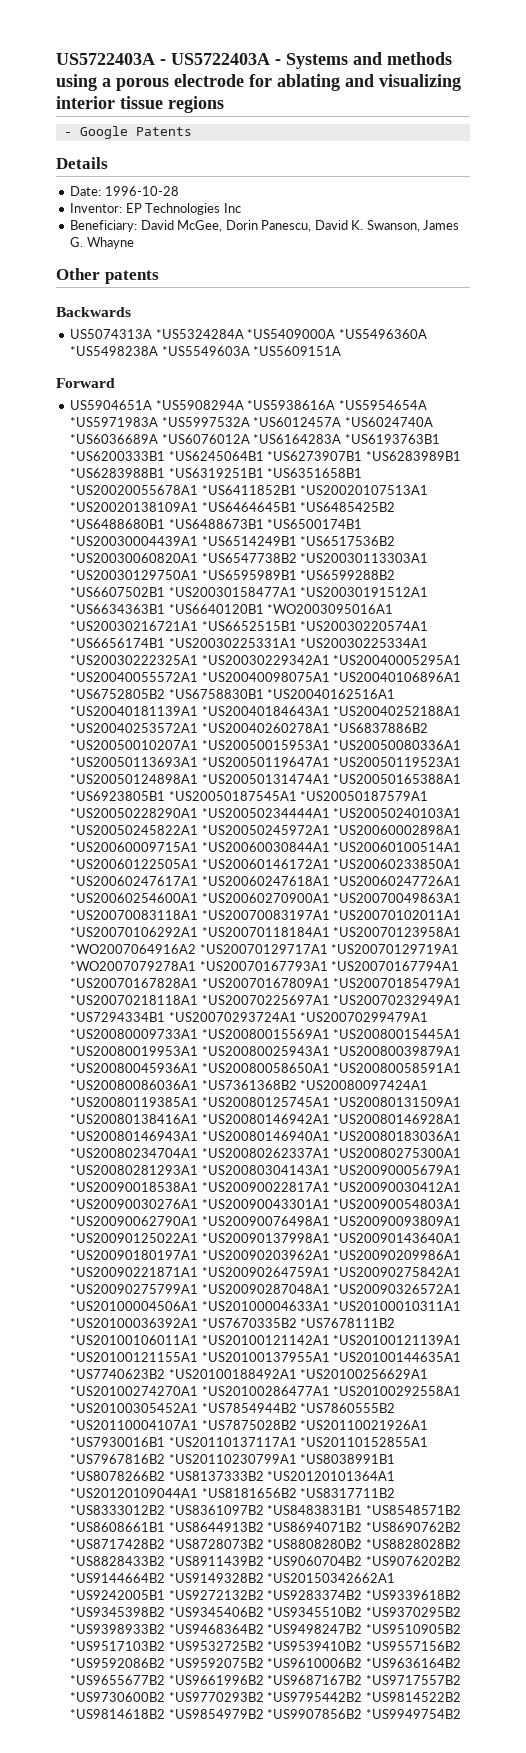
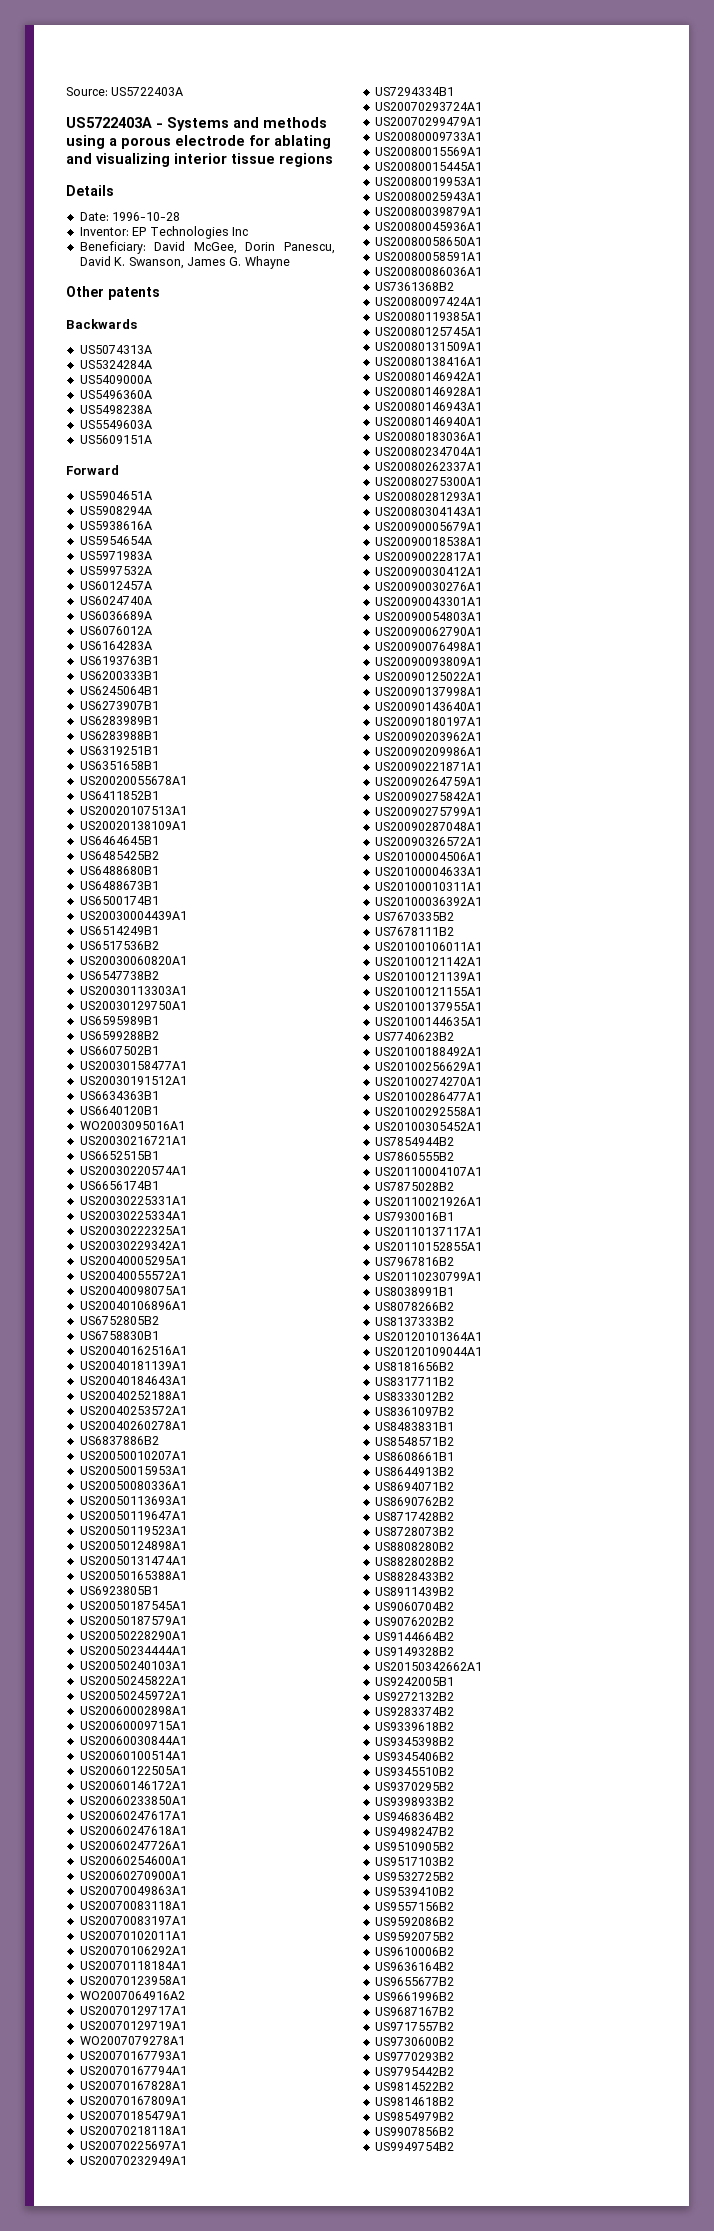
[56,53,166,65] US5722403A - -> [66,87,184,96] Source: US5722403A //
[63,126,192,139] // - Google Patents -> (333, 160) none
[155,329,427,339] [70,346,342,356] [56,378,115,388] [70,400,427,410] [70,417,433,427] [70,434,440,444] [70,451,461,461] [70,468,363,478] [70,485,429,495] [70,502,396,512] [70,519,363,529] [70,536,396,546] [70,553,429,563] [70,570,396,580] [70,587,429,597] [70,604,394,614] [70,621,429,631] [70,638,429,648] [70,655,462,665] [70,672,462,682] [70,689,396,699] [70,706,462,716] [70,723,429,733] [70,740,462,750] [70,757,462,767] [70,774,462,784] [70,791,429,801] [70,808,462,818] [70,825,462,835] [70,842,462,852] [70,859,462,869] [70,876,462,886] [70,893,462,903] [70,910,462,920] [70,927,462,937] [70,944,460,954] [70,961,460,971] [70,978,462,988] [70,995,462,1005] [70,1012,429,1022] [70,1029,462,1039] [70,1046,462,1056] [70,1063,462,1073] [70,1080,429,1090] [70,1097,462,1107] [70,1114,462,1124] [70,1131,462,1141] [70,1148,462,1158] [70,1165,462,1175] [70,1182,462,1192] [70,1199,462,1209] [70,1216,462,1226] [70,1233,462,1243] [70,1250,462,1260] [70,1267,462,1277] [70,1284,462,1294] [70,1301,462,1311] [70,1318,396,1328] [70,1335,462,1345] [70,1352,462,1362] [70,1369,429,1379] [70,1386,462,1396] [70,1403,396,1413] [70,1420,429,1430] [70,1437,429,1447] [70,1454,396,1464] [70,1471,396,1481] [70,1488,396,1498] [70,1505,461,1515] [70,1522,461,1532] [70,1539,461,1549] [70,1556,461,1566] [70,1573,396,1583] [70,1590,461,1600] [70,1607,461,1617] [70,1624,461,1634] [70,1641,461,1651] [70,1658,461,1668] [70,1675,461,1685] [70,1692,461,1702] [70,1709,461,1719] *US5324284A *US5409000A *US5496360A *US5498238A *US5549603A *US5609151A // Forward // US5904651A *US5908294A *US5938616A *US5954654A *US5971983A *US5997532A *US6012457A *US6024740A *US6036689A *US6076012A *US6164283A *US6193763B1 *US6200333B1 *US6245064B1 *US6273907B1 *US6283989B1 *US6283988B1 *US6319251B1 *US6351658B1 *US20020055678A1 *US6411852B1 *US20020107513A1 *US20020138109A1 *US6464645B1 *US6485425B2 *US6488680B1 *US6488673B1 *US6500174B1 *US20030004439A1 *US6514249B1 *US6517536B2 *US20030060820A1 *US6547738B2 *US20030113303A1 *US20030129750A1 *US6595989B1 *US6599288B2 *US6607502B1 *US20030158477A1 *US20030191512A1 *US6634363B1 *US6640120B1 *WO2003095016A1 *US20030216721A1 *US6652515B1 *US20030220574A1 *US6656174B1 *US20030225331A1 *US20030225334A1 *US20030222325A1 *US20030229342A1 *US20040005295A1 *US20040055572A1 *US20040098075A1 *US20040106896A1 *US6752805B2 *US6758830B1 *US20040162516A1 *US20040181139A1 *US20040184643A1 *US20040252188A1 *US20040253572A1 *US20040260278A1 *US6837886B2 *US20050010207A1 *US20050015953A1 *US20050080336A1 *US20050113693A1 *US20050119647A1 *US20050119523A1 *US20050124898A1 *US20050131474A1 *US20050165388A1 *US6923805B1 *US20050187545A1 *US20050187579A1 *US20050228290A1 *US20050234444A1 *US20050240103A1 *US20050245822A1 *US20050245972A1 *US20060002898A1 *US20060009715A1 *US20060030844A1 *US20060100514A1 *US20060122505A1 *US20060146172A1 *US20060233850A1 *US20060247617A1 *US20060247618A1 *US20060247726A1 *US20060254600A1 *US20060270900A1 *US20070049863A1 *US20070083118A1 *US20070083197A1 *US20070102011A1 *US20070106292A1 *US20070118184A1 *US20070123958A1 *WO2007064916A2 *US20070129717A1 *US20070129719A1 *WO2007079278A1 *US20070167793A1 *US20070167794A1 *US20070167828A1 *US20070167809A1 *US20070185479A1 *US20070218118A1 *US20070225697A1 *US20070232949A1 *US7294334B1 *US20070293724A1 *US20070299479A1 *US20080009733A1 *US20080015569A1 *US20080015445A1 *US20080019953A1 *US20080025943A1 *US20080039879A1 *US20080045936A1 *US20080058650A1 *US20080058591A1 *US20080086036A1 *US7361368B2 *US20080097424A1 *US20080119385A1 *US20080125745A1 *US20080131509A1 *US20080138416A1 *US20080146942A1 *US20080146928A1 *US20080146943A1 *US20080146940A1 *US20080183036A1 *US20080234704A1 *US20080262337A1 *US20080275300A1 *US20080281293A1 *US20080304143A1 *US20090005679A1 *US20090018538A1 *US20090022817A1 *US20090030412A1 *US20090030276A1 *US20090043301A1 *US20090054803A1 *US20090062790A1 *US20090076498A1 *US20090093809A1 *US20090125022A1 *US20090137998A1 *US20090143640A1 *US20090180197A1 *US20090203962A1 *US20090209986A1 *US20090221871A1 *US20090264759A1 *US20090275842A1 *US20090275799A1 *US20090287048A1 *US20090326572A1 *US20100004506A1 *US20100004633A1 *US20100010311A1 *US20100036392A1 *US7670335B2 *US7678111B2 *US20100106011A1 *US20100121142A1 *US20100121139A1 *US20100121155A1 *US20100137955A1 *US20100144635A1 *US7740623B2 *US20100188492A1 *US20100256629A1 *US20100274270A1 *US20100286477A1 *US20100292558A1 *US20100305452A1 *US7854944B2 *US7860555B2 *US20110004107A1 *US7875028B2 *US20110021926A1 *US7930016B1 *US20110137117A1 *US20110152855A1 *US7967816B2 *US20110230799A1 *US8038991B1 *US8078266B2 *US8137333B2 *US20120101364A1 *US20120109044A1 *US8181656B2 *US8317711B2 *US8333012B2 *US8361097B2 *US8483831B1 *US8548571B2 *US8608661B1 *US8644913B2 *US8694071B2 *US8690762B2 *US8717428B2 *US8728073B2 *US8808280B2 *US8828028B2 *US8828433B2 *US8911439B2 *US9060704B2 *US9076202B2 *US9144664B2 *US9149328B2 *US20150342662A1 *US9242005B1 *US9272132B2 *US9283374B2 *US9339618B2 *US9345398B2 *US9345406B2 *US9345510B2 *US9370295B2 *US9398933B2 *US9468364B2 *US9498247B2 *US9510905B2 *US9517103B2 *US9532725B2 *US9539410B2 *US9557156B2 *US9592086B2 *US9592075B2 *US9610006B2 *US9636164B2 *US9655677B2 *US9661996B2 *US9687167B2 *US9717557B2 *US9730600B2 *US9770293B2 *US9795442B2 *US9814522B2 *US9814618B2 *US9854979B2 *US9907856B2 *US9949754B2 -> [79,360,152,369] [79,375,152,384] [79,390,152,399] [79,405,152,414] [79,420,152,429] [79,435,152,444] [66,465,119,475] [79,491,152,500] [79,506,152,515] [79,521,152,530] [79,536,152,545] [79,551,152,560] [79,566,152,575] [79,581,152,590] [79,596,152,605] [79,611,152,620] [79,626,152,635] [79,641,152,650] [79,656,159,665] [79,671,159,680] [79,686,159,695] [79,701,159,710] [79,716,159,725] [79,731,159,740] [79,746,159,755] [79,761,159,770] [79,776,187,785] [79,791,159,800] [79,806,187,815] [79,821,187,830] [79,836,159,845] [79,851,159,860] [79,866,159,875] [79,881,159,890] [79,896,159,905] [79,911,187,920] [79,926,159,935] [79,941,159,950] [79,956,187,965] [79,971,159,980] [79,986,187,995] [79,1001,187,1010] [79,1016,159,1025] [79,1031,159,1040] [79,1046,159,1055] [79,1061,187,1070] [79,1076,187,1085] [79,1091,159,1100] [79,1106,159,1115] [79,1121,185,1130] [79,1136,187,1145] [79,1151,159,1160] [79,1166,187,1175] [79,1181,159,1190] [79,1196,187,1205] [79,1211,187,1220] [79,1226,187,1235] [79,1241,187,1250] [79,1256,187,1265] [79,1271,187,1280] [79,1286,187,1295] [79,1301,187,1310] [79,1316,159,1325] [79,1331,159,1340] [79,1346,187,1355] [79,1361,187,1370] [79,1376,187,1385] [79,1391,187,1400] [79,1406,187,1415] [79,1421,187,1430] [79,1436,159,1445] [79,1451,187,1460] [79,1466,187,1475] [79,1481,187,1490] [79,1496,187,1505] [79,1511,187,1520] [79,1526,187,1535] [79,1541,187,1550] [79,1556,187,1565] [79,1571,187,1580] [79,1586,159,1595] [79,1601,187,1610] [79,1616,187,1625] [79,1631,187,1640] [79,1646,187,1655] [79,1661,187,1670] [79,1676,187,1685] [79,1691,187,1700] [79,1706,187,1715] [79,1721,187,1730] [79,1736,187,1745] [79,1751,187,1760] [79,1766,187,1775] [79,1781,187,1790] [79,1796,187,1805] [79,1811,187,1820] [79,1826,187,1835] [79,1841,187,1850] [79,1856,187,1865] [79,1871,187,1880] [79,1886,187,1895] [79,1901,187,1910] [79,1916,187,1925] [79,1931,187,1940] [79,1946,187,1955] [79,1961,187,1970] [79,1976,187,1985] [79,1991,185,2000] [79,2006,187,2015] [79,2021,187,2030] [79,2036,185,2045] [79,2051,187,2060] [79,2066,187,2075] [79,2081,187,2090] [79,2096,187,2105] [79,2111,187,2120] [79,2126,187,2135] [79,2141,187,2150] [79,2156,187,2165] [374,87,454,96] [374,102,482,111] [374,117,482,126] [374,132,482,141] [374,147,482,156] [374,162,482,171] [374,177,482,186] [374,192,482,201] [374,207,482,216] [374,222,482,231] [374,237,482,246] [374,252,482,261] [374,267,482,276] [374,282,454,291] [374,297,482,306] [374,312,482,321] [374,327,482,336] [374,342,482,351] [374,357,482,366] [374,372,482,381] [374,387,482,396] [374,402,482,411] [374,417,482,426] [374,432,482,441] [374,447,482,456] [374,462,482,471] [374,477,482,486] [374,492,482,501] [374,507,482,516] [374,522,482,531] [374,537,482,546] [374,552,482,561] [374,567,482,576] [374,582,482,591] [374,597,482,606] [374,612,482,621] [374,627,482,636] [374,642,482,651] [374,657,482,666] [374,672,482,681] [374,687,482,696] [374,702,482,711] [374,717,482,726] [374,732,482,741] [374,747,482,756] [374,762,482,771] [374,777,482,786] [374,792,482,801] [374,807,482,816] [374,822,482,831] [374,837,482,846] [374,852,482,861] [374,867,482,876] [374,882,482,891] [374,897,482,906] [374,912,454,921] [374,927,454,936] [374,942,482,951] [374,957,482,966] [374,972,482,981] [374,987,482,996] [374,1002,482,1011] [374,1017,482,1026] [374,1032,454,1041] [374,1047,482,1056] [374,1062,482,1071] [374,1077,482,1086] [374,1092,482,1101] [374,1107,482,1116] [374,1122,482,1131] [374,1137,454,1146] [374,1152,454,1161] [374,1167,482,1176] [374,1182,454,1191] [374,1197,482,1206] [374,1212,454,1221] [374,1227,482,1236] [374,1242,482,1251] [374,1257,454,1266] [374,1272,482,1281] [374,1287,454,1296] [374,1302,454,1311] [374,1317,454,1326] [374,1332,482,1341] [374,1347,482,1356] [374,1362,454,1371] [374,1377,454,1386] [374,1392,454,1401] [374,1407,454,1416] [374,1422,454,1431] [374,1437,454,1446] [374,1452,454,1461] [374,1467,454,1476] [374,1482,454,1491] [374,1497,454,1506] [374,1512,454,1521] [374,1527,454,1536] [374,1542,454,1551] [374,1557,454,1566] [374,1572,454,1581] [374,1587,454,1596] [374,1602,454,1611] [374,1617,454,1626] [374,1632,454,1641] [374,1647,454,1656] [374,1662,482,1671] [374,1677,454,1686] [374,1692,454,1701] [374,1707,454,1716] [374,1722,454,1731] [374,1737,454,1746] [374,1752,454,1761] [374,1767,454,1776] [374,1782,454,1791] [374,1797,454,1806] [374,1812,454,1821] [374,1827,454,1836] [374,1842,454,1851] [374,1857,454,1866] [374,1872,454,1881] [374,1887,454,1896] [374,1902,454,1911] [374,1917,454,1926] [374,1932,454,1941] [374,1947,454,1956] [374,1962,454,1971] [374,1977,454,1986] [374,1992,454,2001] [374,2007,454,2016] [374,2022,454,2031] [374,2037,454,2046] [374,2052,454,2061] [374,2067,454,2076] [374,2082,454,2091] [374,2097,454,2106] [374,2112,454,2121] [374,2127,454,2136] [374,2142,454,2151] // US5324284A // US5409000A // US5496360A // US5498238A // US5549603A // US5609151A // Forward // US5904651A // US5908294A // US5938616A // US5954654A // US5971983A // US5997532A // US6012457A // US6024740A // US6036689A // US6076012A // US6164283A // US6193763B1 // US6200333B1 // US6245064B1 // US6273907B1 // US6283989B1 // US6283988B1 // US6319251B1 // US6351658B1 // US20020055678A1 // US6411852B1 // US20020107513A1 // US20020138109A1 // US6464645B1 // US6485425B2 // US6488680B1 // US6488673B1 // US6500174B1 // US20030004439A1 // US6514249B1 // US6517536B2 // US20030060820A1 // US6547738B2 // US20030113303A1 // US20030129750A1 // US6595989B1 // US6599288B2 // US6607502B1 // US20030158477A1 // US20030191512A1 // US6634363B1 // US6640120B1 // WO2003095016A1 // US20030216721A1 // US6652515B1 // US20030220574A1 // US6656174B1 // US20030225331A1 // US20030225334A1 // US20030222325A1 // US20030229342A1 // US20040005295A1 // US20040055572A1 // US20040098075A1 // US20040106896A1 // US6752805B2 // US6758830B1 // US20040162516A1 // US20040181139A1 // US20040184643A1 // US20040252188A1 // US20040253572A1 // US20040260278A1 // US6837886B2 // US20050010207A1 // US20050015953A1 // US20050080336A1 // US20050113693A1 // US20050119647A1 // US20050119523A1 // US20050124898A1 // US20050131474A1 // US20050165388A1 // US6923805B1 // US20050187545A1 // US20050187579A1 // US20050228290A1 // US20050234444A1 // US20050240103A1 // US20050245822A1 // US20050245972A1 // US20060002898A1 // US20060009715A1 // US20060030844A1 // US20060100514A1 // US20060122505A1 // US20060146172A1 // US20060233850A1 // US20060247617A1 // US20060247618A1 // US20060247726A1 // US20060254600A1 // US20060270900A1 // US20070049863A1 // US20070083118A1 // US20070083197A1 // US20070102011A1 // US20070106292A1 // US20070118184A1 // US20070123958A1 // WO2007064916A2 // US20070129717A1 // US20070129719A1 // WO2007079278A1 // US20070167793A1 // US20070167794A1 // US20070167828A1 // US20070167809A1 // US20070185479A1 // US20070218118A1 // US20070225697A1 // US20070232949A1 // US7294334B1 // US20070293724A1 // US20070299479A1 // US20080009733A1 // US20080015569A1 // US20080015445A1 // US20080019953A1 // US20080025943A1 // US20080039879A1 // US20080045936A1 // US20080058650A1 // US20080058591A1 // US20080086036A1 // US7361368B2 // US20080097424A1 // US20080119385A1 // US20080125745A1 // US20080131509A1 // US20080138416A1 // US20080146942A1 // US20080146928A1 // US20080146943A1 // US20080146940A1 // US20080183036A1 // US20080234704A1 // US20080262337A1 // US20080275300A1 // US20080281293A1 // US20080304143A1 // US20090005679A1 // US20090018538A1 // US20090022817A1 // US20090030412A1 // US20090030276A1 // US20090043301A1 // US20090054803A1 // US20090062790A1 // US20090076498A1 // US20090093809A1 // US20090125022A1 // US20090137998A1 // US20090143640A1 // US20090180197A1 // US20090203962A1 // US20090209986A1 // US20090221871A1 // US20090264759A1 // US20090275842A1 // US20090275799A1 // US20090287048A1 // US20090326572A1 // US20100004506A1 // US20100004633A1 // US20100010311A1 // US20100036392A1 // US7670335B2 // US7678111B2 // US20100106011A1 // US20100121142A1 // US20100121139A1 // US20100121155A1 // US20100137955A1 // US20100144635A1 // US7740623B2 // US20100188492A1 // US20100256629A1 // US20100274270A1 // US20100286477A1 // US20100292558A1 // US20100305452A1 // US7854944B2 // US7860555B2 // US20110004107A1 // US7875028B2 // US20110021926A1 // US7930016B1 // US20110137117A1 // US20110152855A1 // US7967816B2 // US20110230799A1 // US8038991B1 // US8078266B2 // US8137333B2 // US20120101364A1 // US20120109044A1 // US8181656B2 // US8317711B2 // US8333012B2 // US8361097B2 // US8483831B1 // US8548571B2 // US8608661B1 // US8644913B2 // US8694071B2 // US8690762B2 // US8717428B2 // US8728073B2 // US8808280B2 // US8828028B2 // US8828433B2 // US8911439B2 // US9060704B2 // US9076202B2 // US9144664B2 // US9149328B2 // US20150342662A1 // US9242005B1 // US9272132B2 // US9283374B2 // US9339618B2 // US9345398B2 // US9345406B2 // US9345510B2 // US9370295B2 // US9398933B2 // US9468364B2 // US9498247B2 // US9510905B2 // US9517103B2 // US9532725B2 // US9539410B2 // US9557156B2 // US9592086B2 // US9592075B2 // US9610006B2 // US9636164B2 // US9655677B2 // US9661996B2 // US9687167B2 // US9717557B2 // US9730600B2 // US9770293B2 // US9795442B2 // US9814522B2 // US9814618B2 // US9854979B2 // US9907856B2 // US9949754B2

